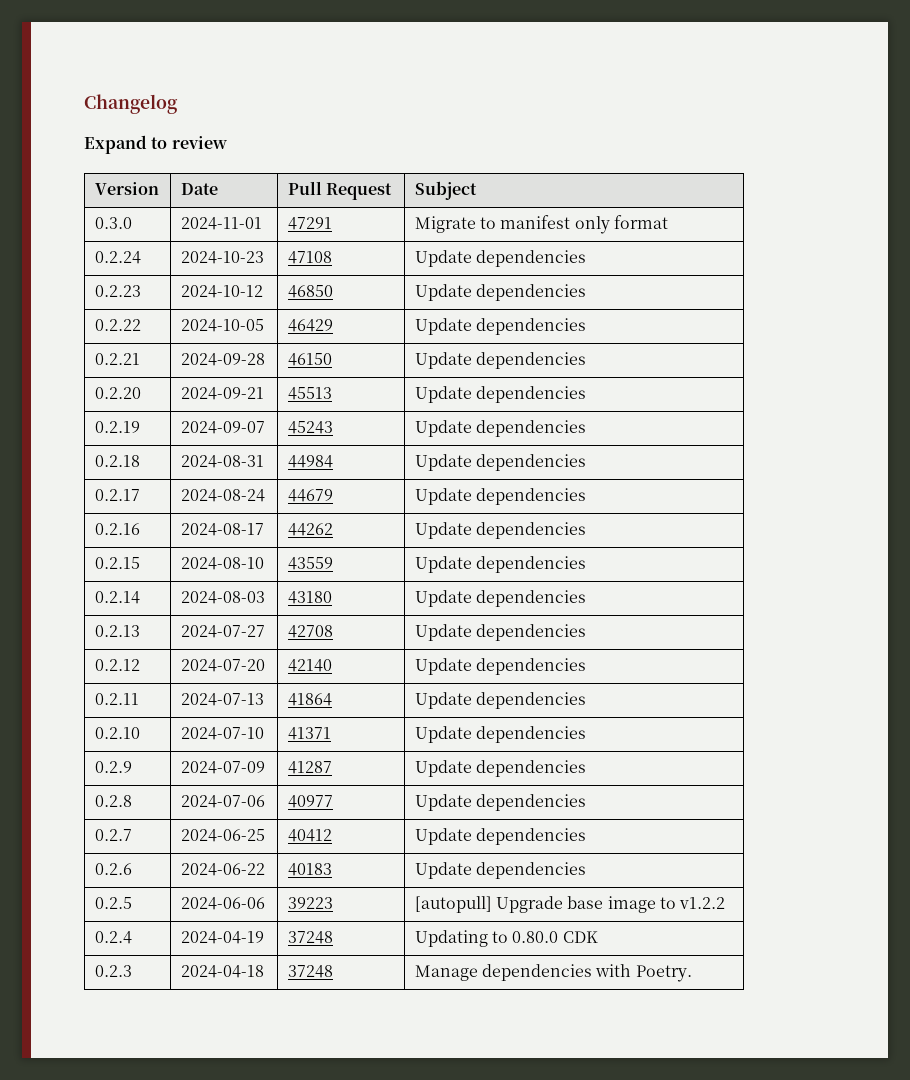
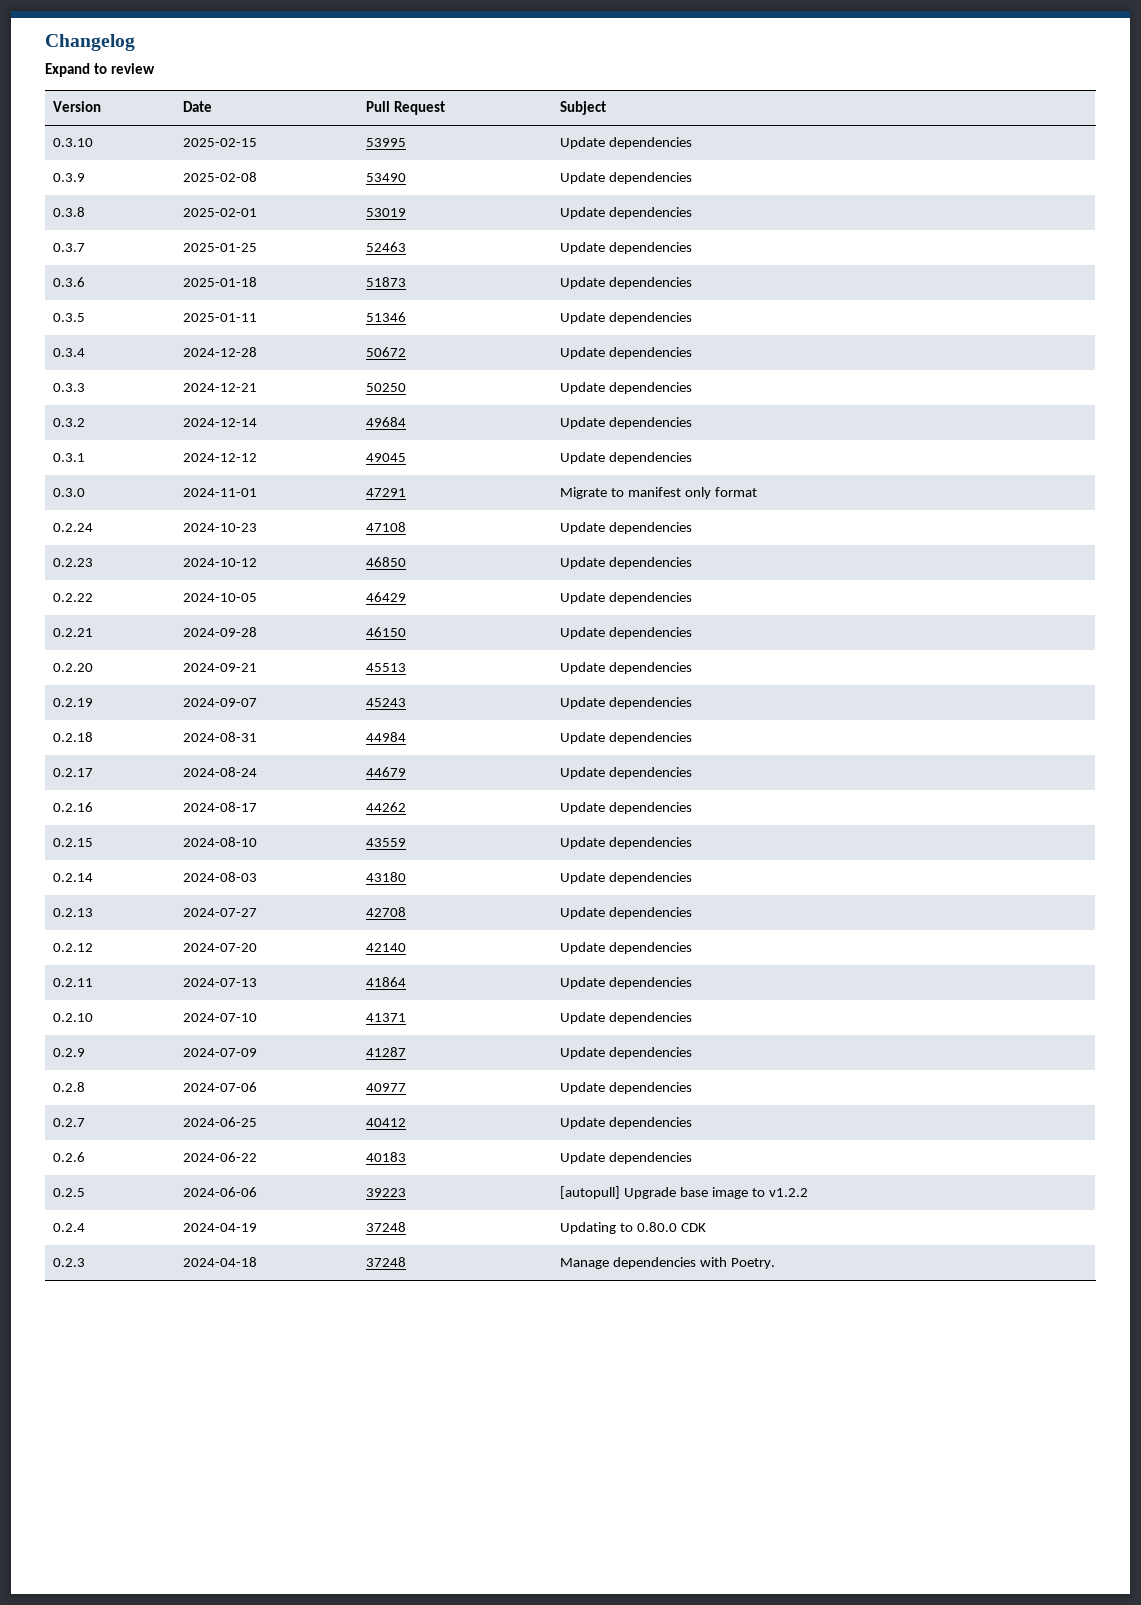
(477, 190) none -> [53,138,94,147] [183,138,258,147] [366,138,407,147] [560,137,692,149] [53,173,86,182] [183,172,258,182] [366,173,407,182] [560,172,692,184] [53,207,86,217] [183,208,258,217] [366,208,407,217] [560,207,692,219] [53,243,86,252] [183,243,258,252] [366,242,407,252] [560,242,692,254] [53,277,86,287] [183,277,258,287] [366,277,407,287] [560,277,692,289] [53,313,86,322] [183,313,258,322] [366,312,407,322] [560,312,692,324] [53,348,86,357] [183,347,258,357] [366,347,407,357] [560,347,692,359] [53,383,86,392] [183,383,258,392] [366,383,407,392] [560,382,692,394] [53,418,86,427] [183,418,258,427] [366,417,407,427] [560,417,692,429] [53,453,86,462] [183,453,258,462] [366,453,407,462] [560,452,692,464] // 0.3.10 | 2025-02-15 | 53995 | Update dependencies // 0.3.9 | 2025-02-08 | 53490 | Update dependencies // 0.3.8 | 2025-02-01 | 53019 | Update dependencies // 0.3.7 | 2025-01-25 | 52463 | Update dependencies // 0.3.6 | 2025-01-18 | 51873 | Update dependencies // 0.3.5 | 2025-01-11 | 51346 | Update dependencies // 0.3.4 | 2024-12-28 | 50672 | Update dependencies // 0.3.3 | 2024-12-21 | 50250 | Update dependencies // 0.3.2 | 2024-12-14 | 49684 | Update dependencies // 0.3.1 | 2024-12-12 | 49045 | Update dependencies

